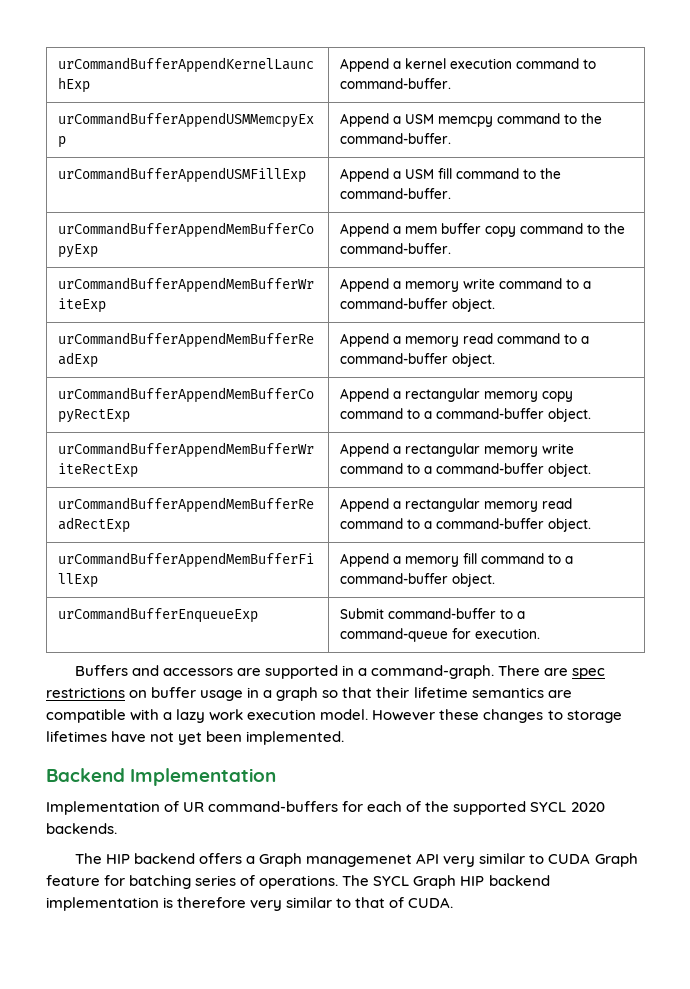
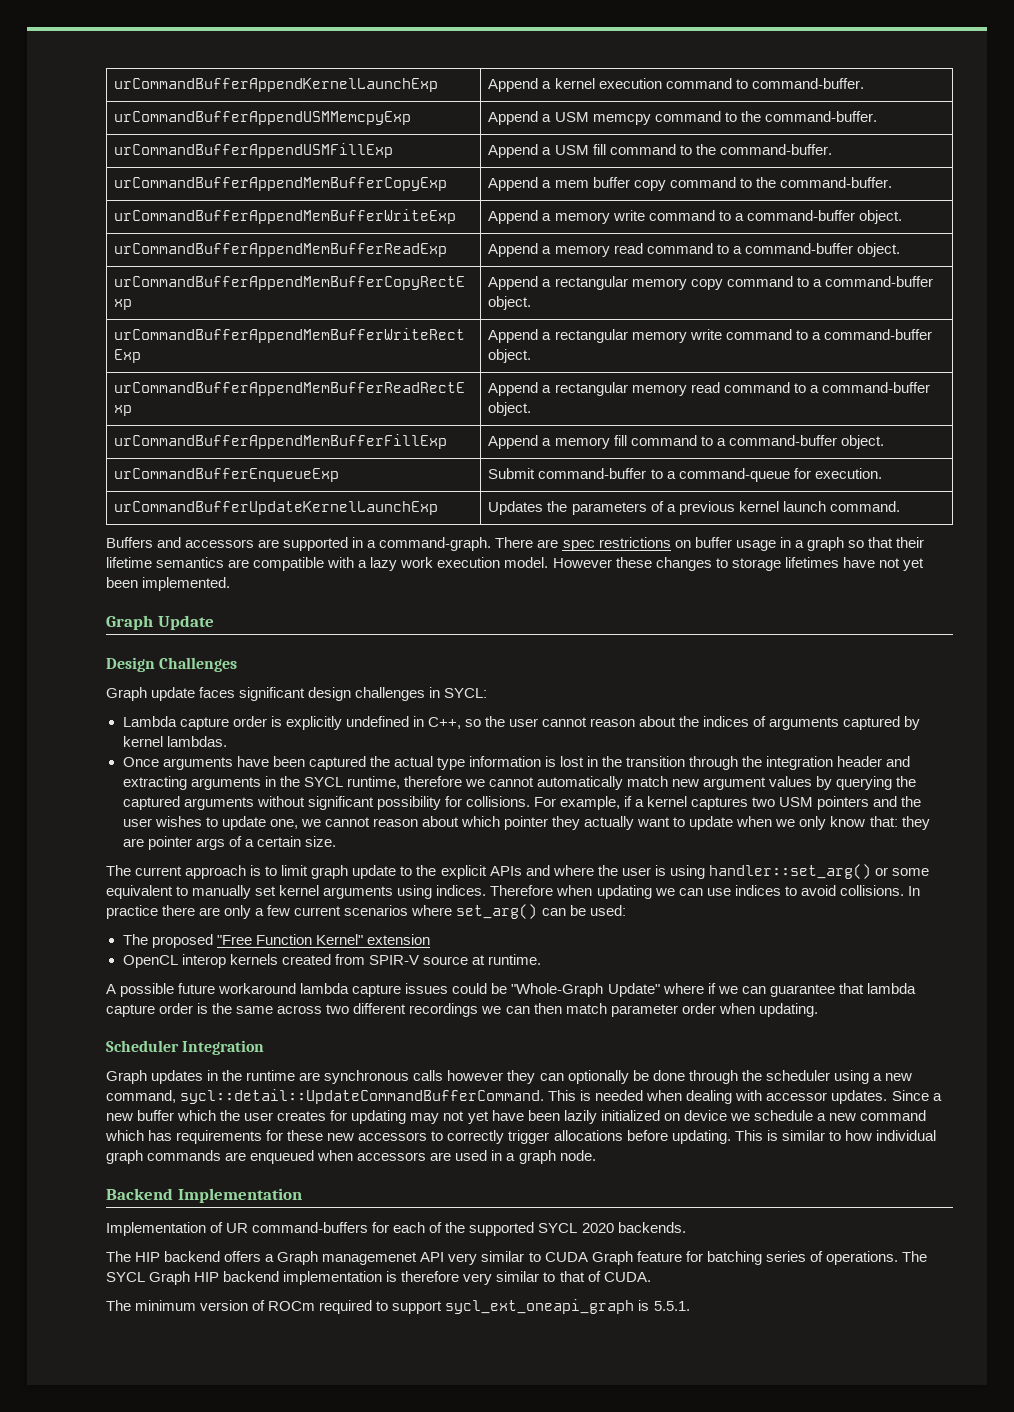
(540, 633) none -> [114,501,439,515] [488,501,900,515] // urCommandBufferUpdateKernelLaunchExp | Updates the parameters of a previous kernel launch command.
(345, 738) none -> [106,615,214,630] [106,657,238,672] [106,687,488,701] [122,716,921,730] [122,736,227,747] [122,756,911,770] [122,776,917,790] [122,796,922,810] [122,816,930,830] [122,836,336,850] [106,864,929,879] [106,885,920,899] [106,904,626,919] [122,934,430,948] [122,954,541,968] [106,983,916,997] [106,1003,818,1017] [106,1040,265,1055] [106,1070,912,1084] [106,1089,942,1104] [106,1110,927,1124] [105,1130,936,1144] [106,1150,596,1164] // Graph Update // Design Challenges // Graph update faces significant design challenges in SYCL: // Lambda capture order is explicitly undefined in C++, so the user cannot reason about the indices of arguments captured by kernel lambdas. // Once arguments have been captured the actual type information is lost in the transition through the integration header and extracting arguments in the SYCL runtime, therefore we cannot automatically match new argument values by querying the captured arguments without significant possibility for collisions. For example, if a kernel captures two USM pointers and the user wishes to update one, we cannot reason about which pointer they actually want to update when we only know that: they are pointer args of a certain size. // The current approach is to limit graph update to the explicit APIs and where the user is using handler::set_arg() or some equivalent to manually set kernel arguments using indices. Therefore when updating we can use indices to avoid collisions. In practice there are only a few current scenarios where set_arg() can be used: // The proposed "Free Function Kernel" extension // OpenCL interop kernels created from SPIR-V source at runtime. // A possible future workaround lambda capture issues could be "Whole-Graph Update" where if we can guarantee that lambda capture order is the same across two different recordings we can then match parameter order when updating. // Scheduler Integration // Graph updates in the runtime are synchronous calls however they can optionally be done through the scheduler using a new command, sycl::detail::UpdateCommandBufferCommand. This is needed when dealing with accessor updates. Since a new buffer which the user creates for updating may not yet have been lazily initialized on device we schedule a new command which has requirements for these new accessors to correctly trigger allocations before updating. This is similar to how individual graph commands are enqueued when accessors are used in a graph node.
(454, 902) none -> [106,1299,690,1314] // The minimum version of ROCm required to support sycl_ext_oneapi_graph is 5.5.1.

